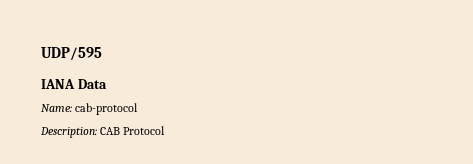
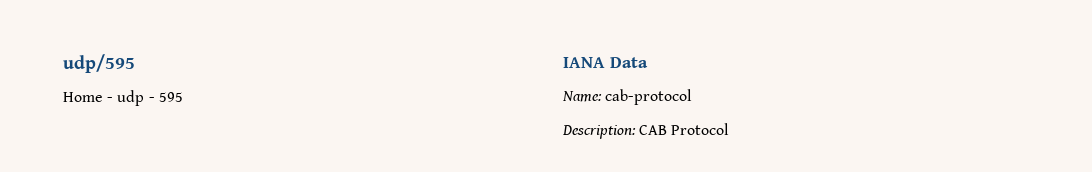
[41,47,102,61] UDP/595 -> [63,54,135,73] [63,90,183,106] udp/595 // Home - udp - 595

